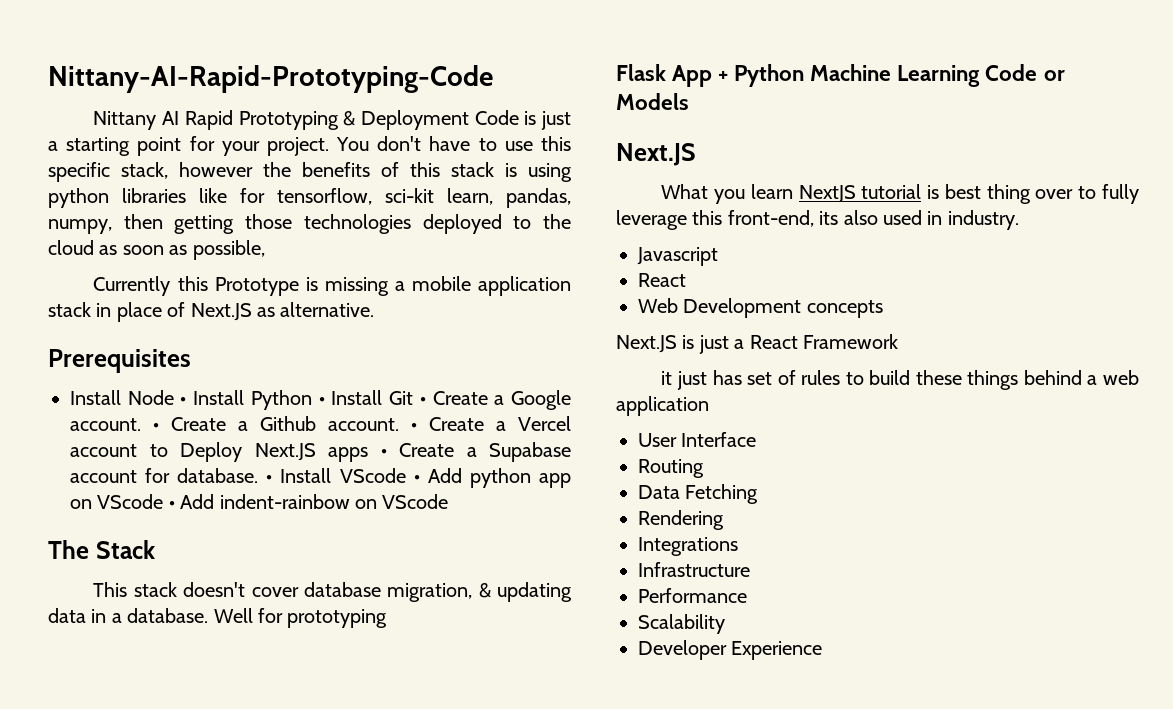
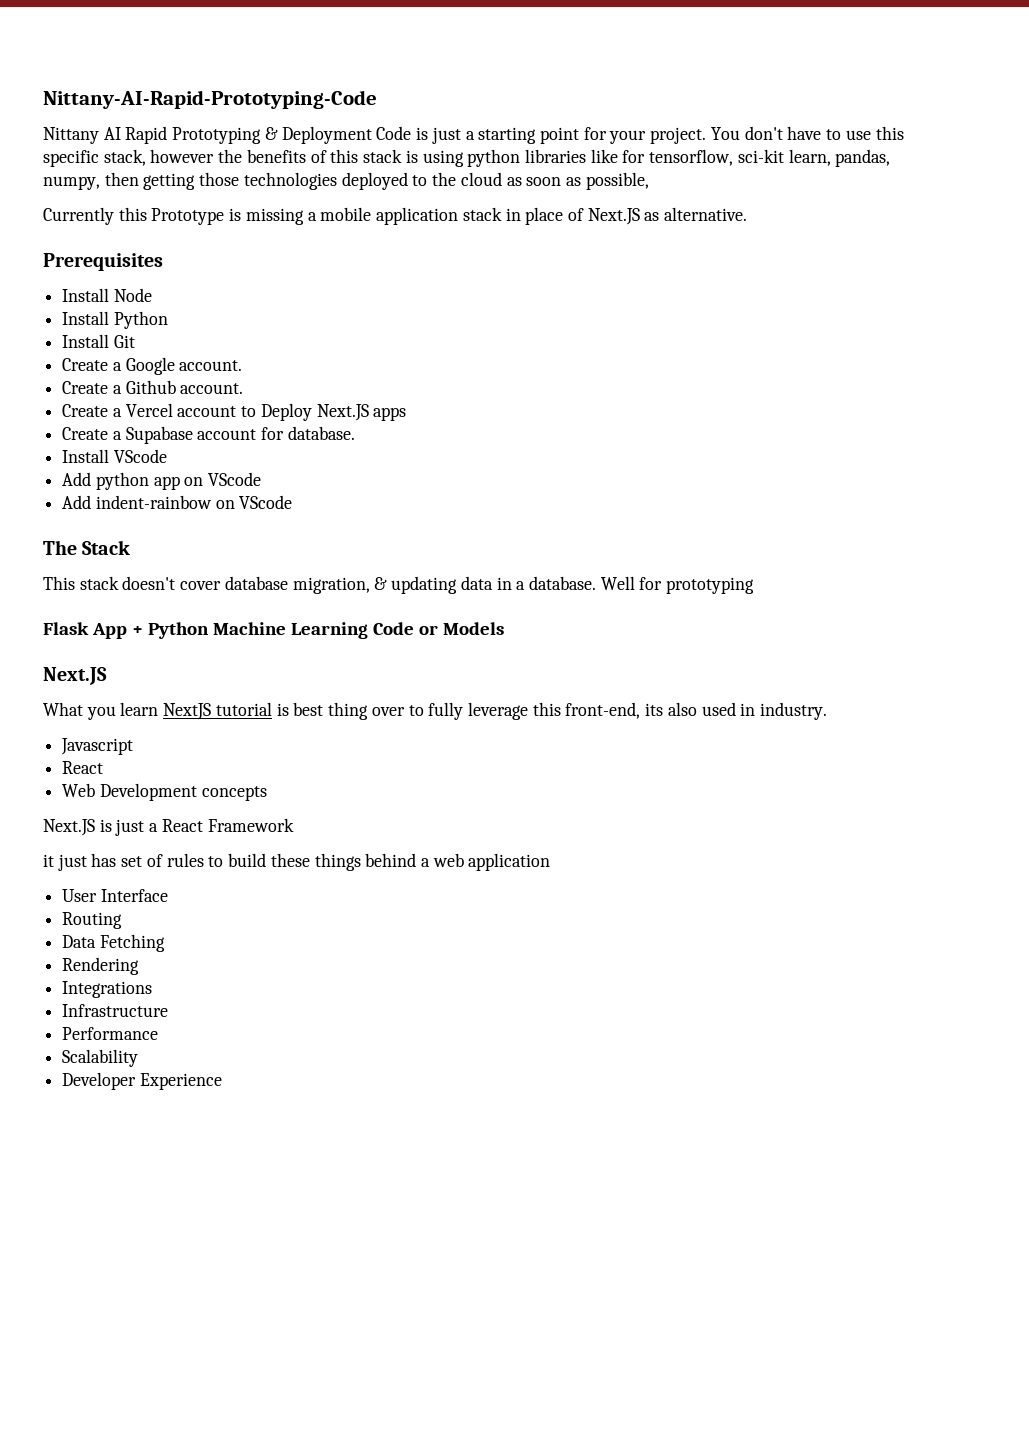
[180,397,187,405] • -> (152, 295) //
[318,397,325,405] • -> (168, 320) //
[419,397,426,405] • -> (135, 341) //
[153,423,159,431] • -> (243, 365) //
[411,423,417,431] • -> (244, 388) //
[380,449,387,457] • -> (407, 414) //
[266,475,273,483] • -> (355, 433) //
[413,475,420,483] • -> (167, 456) //
[168,501,175,509] • -> (262, 479) //

